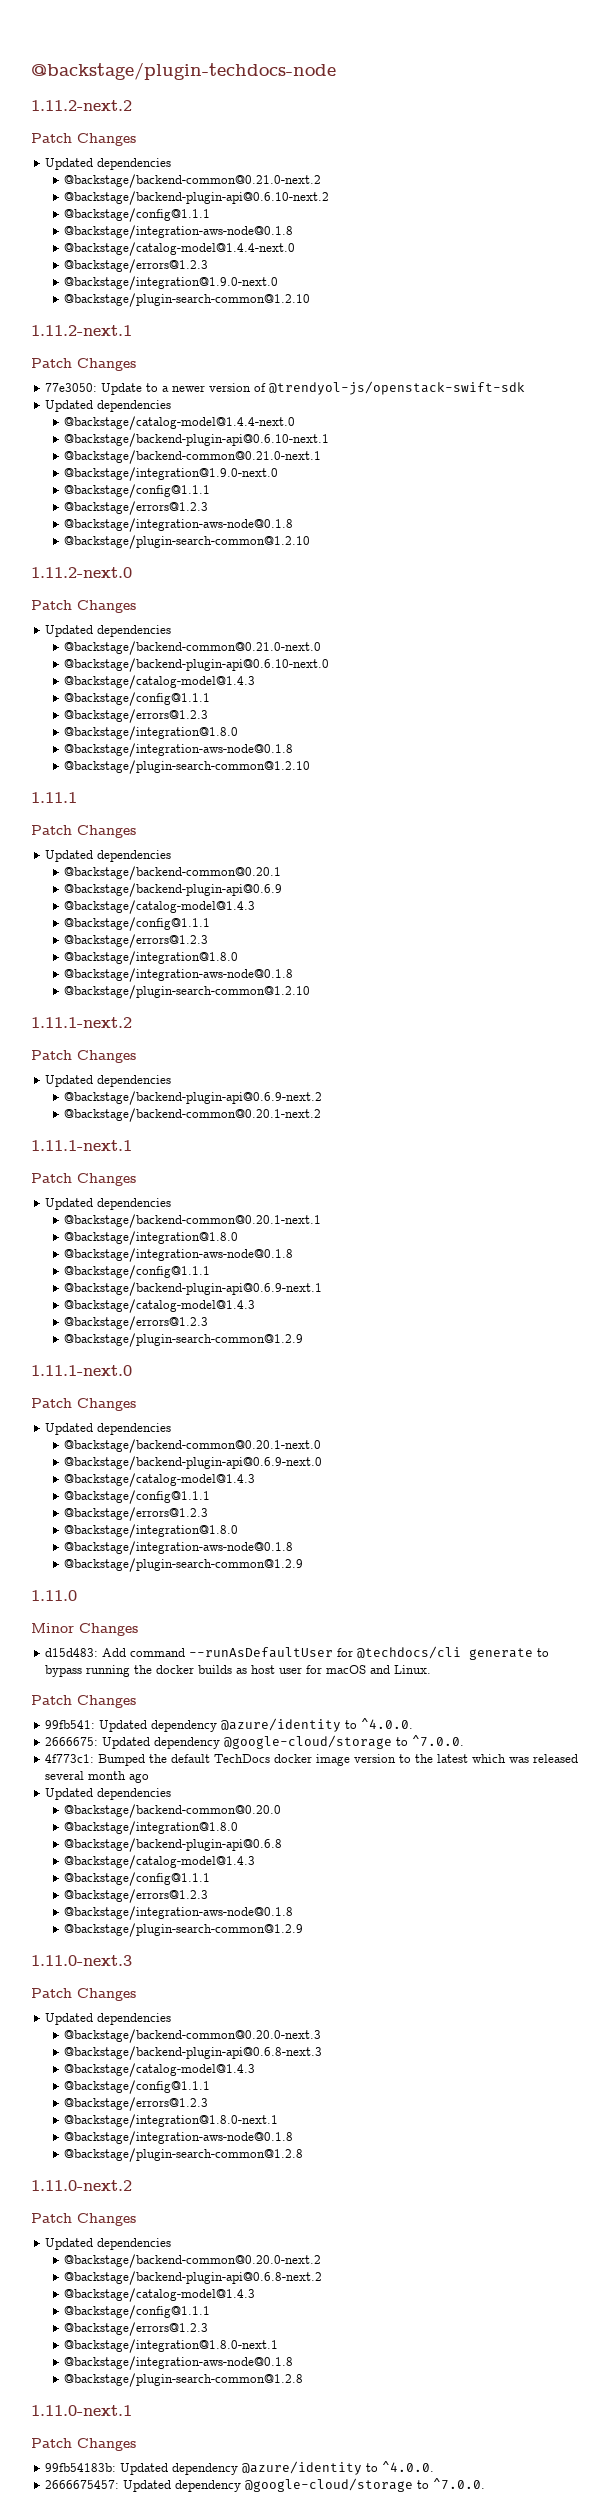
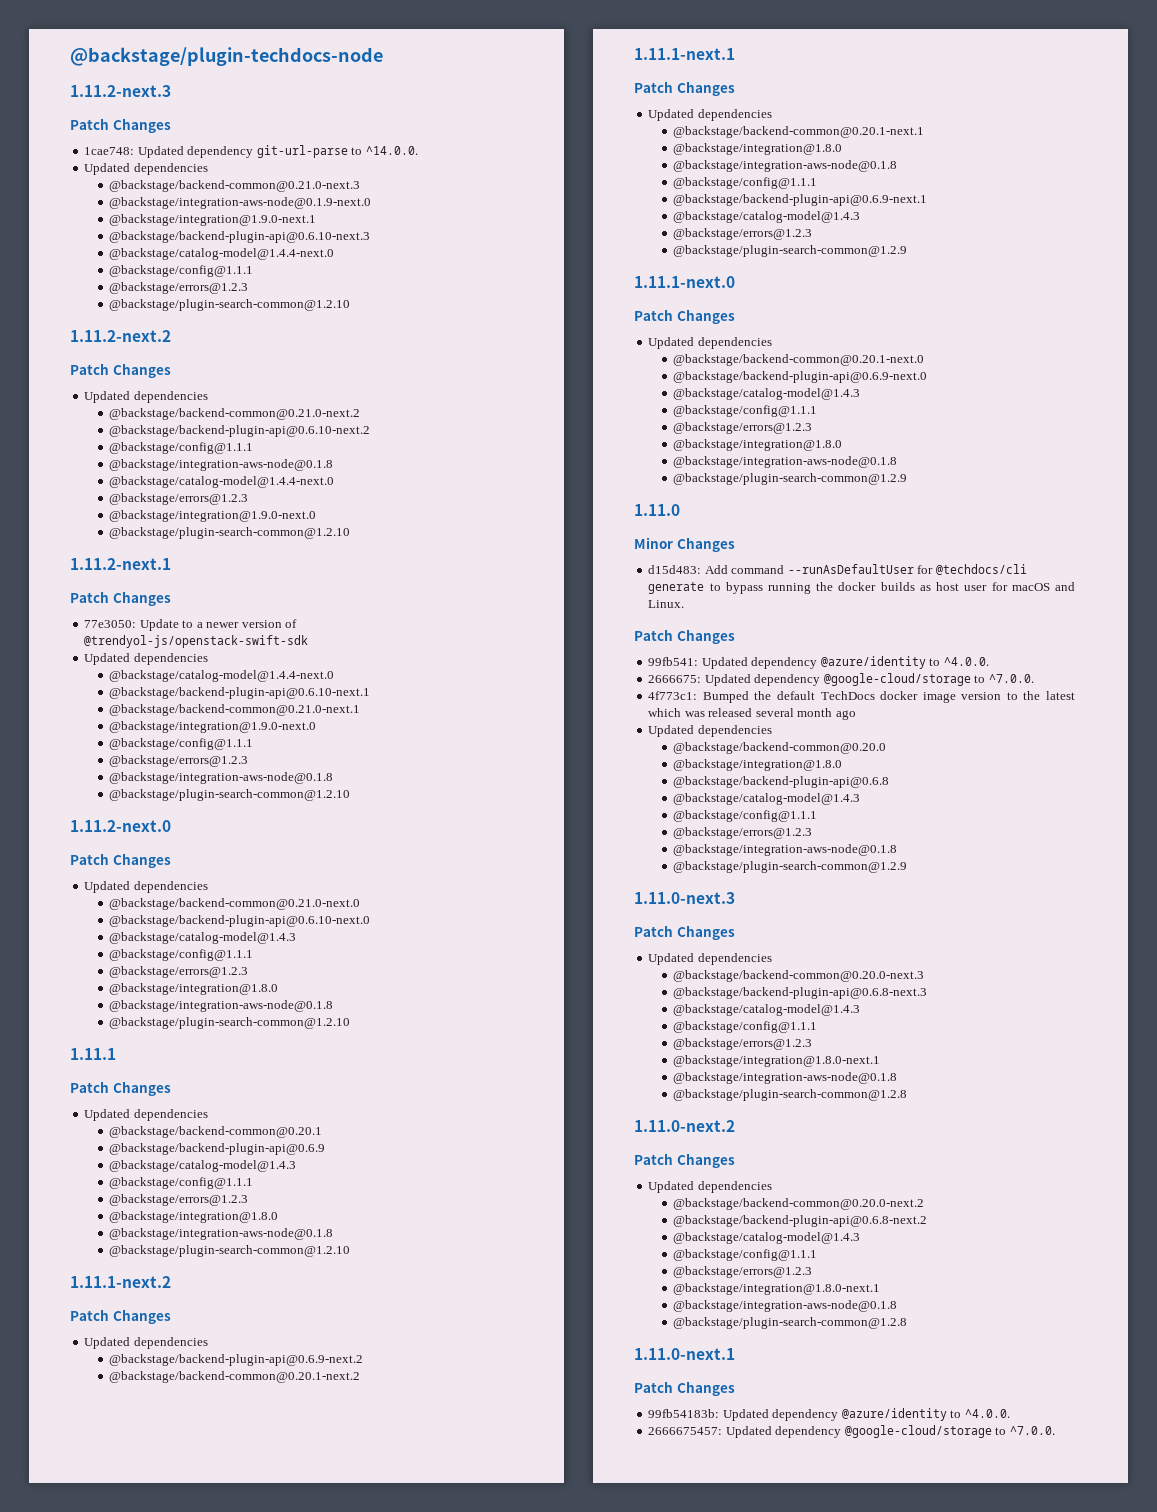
(336, 71) none -> [70,85,171,97] [70,118,171,133] [84,145,418,158] [84,163,208,175] [109,180,361,192] [109,197,372,209] [109,214,317,226] [109,231,371,243] [109,248,335,260] [109,265,254,277] [109,282,249,294] [109,299,351,311] // 1.11.2-next.3 // Patch Changes // 1cae748: Updated dependency git-url-parse to ^14.0.0. // Updated dependencies // @backstage/backend-common@0.21.0-next.3 // @backstage/integration-aws-node@0.1.9-next.0 // @backstage/integration@1.9.0-next.1 // @backstage/backend-plugin-api@0.6.10-next.3 // @backstage/catalog-model@1.4.4-next.0 // @backstage/config@1.1.1 // @backstage/errors@1.2.3 // @backstage/plugin-search-common@1.2.10

